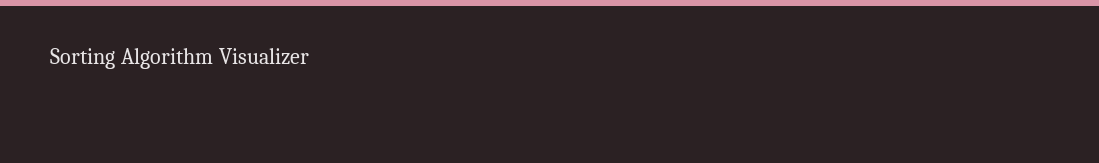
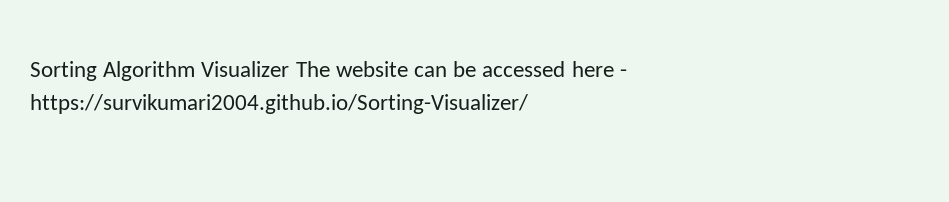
(309, 56) none -> [295,61,627,77] [30,94,528,114] The website can be accessed here - https://survikumari2004.github.io/Sorting-Visualizer/

